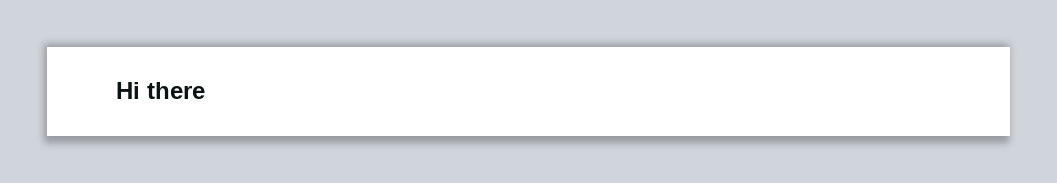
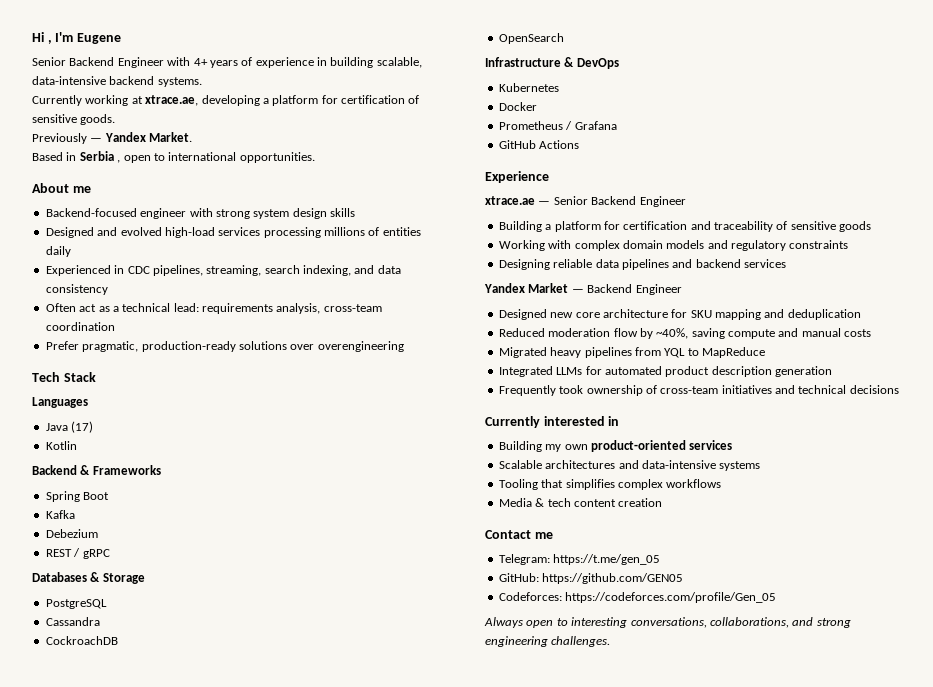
[147,82,205,99] there -> [47,32,121,44] [32,57,422,68] [32,76,202,87] [32,95,420,106] [32,114,116,125] [32,132,193,144] [32,151,315,163] [32,183,91,193] [45,208,355,219] [45,227,421,238] [45,246,71,257] [45,265,401,276] [45,284,108,295] [45,303,382,314] [45,322,115,331] [45,341,404,352] [32,372,96,382] [32,397,88,408] [45,421,94,433] [45,441,77,450] [32,465,161,475] [45,491,110,502] [45,510,75,519] [45,529,98,538] [45,548,110,559] [32,572,145,584] [45,599,107,609] [45,617,100,626] [45,636,118,645] [498,33,564,44] [485,57,619,69] [498,83,559,92] [498,102,537,111] [498,121,617,130] [498,140,580,149] [485,171,549,183] [485,196,686,207] [498,221,872,232] [498,240,849,251] [498,259,786,270] [484,283,682,295] [498,309,861,320] [498,328,872,339] [498,347,765,358] [498,366,832,377] [498,385,899,396] [485,416,620,428] [498,440,733,452] [498,460,761,471] [498,479,722,490] [498,498,663,507] [485,530,553,539] [498,554,661,565] [498,573,684,584] [498,592,777,603] [484,617,851,628] [485,636,611,647] , I'm Eugene // Senior Backend Engineer with 4+ years of experience in building scalable, data-intensive backend systems. // Currently working at xtrace.ae, developing a platform for certification of sensitive goods. // Previously — Yandex Market. // Based in Serbia , open to international opportunities. // About me // Backend-focused engineer with strong system design skills // Designed and evolved high-load services processing millions of entities daily // Experienced in CDC pipelines, streaming, search indexing, and data consistency // Often act as a technical lead: requirements analysis, cross-team coordination // Prefer pragmatic, production-ready solutions over overengineering // Tech Stack // Languages // Java (17) // Kotlin // Backend & Frameworks // Spring Boot // Kafka // Debezium // REST / gRPC // Databases & Storage // PostgreSQL // Cassandra // CockroachDB // OpenSearch // Infrastructure & DevOps // Kubernetes // Docker // Prometheus / Grafana // GitHub Actions // Experience // xtrace.ae — Senior Backend Engineer // Building a platform for certification and traceability of sensitive goods // Working with complex domain models and regulatory constraints // Designing reliable data pipelines and backend services // Yandex Market — Backend Engineer // Designed new core architecture for SKU mapping and deduplication // Reduced moderation flow by ~40%, saving compute and manual costs // Migrated heavy pipelines from YQL to MapReduce // Integrated LLMs for automated product description generation // Frequently took ownership of cross-team initiatives and technical decisions // Currently interested in // Building my own product-oriented services // Scalable architectures and data-intensive systems // Tooling that simplifies complex workflows // Media & tech content creation // Contact me // Telegram: https://t.me/gen_05 // GitHub: https://github.com/GEN05 // Codeforces: https://codeforces.com/profile/Gen_05 // Always open to interesting conversations, collaborations, and strong engineering challenges.

